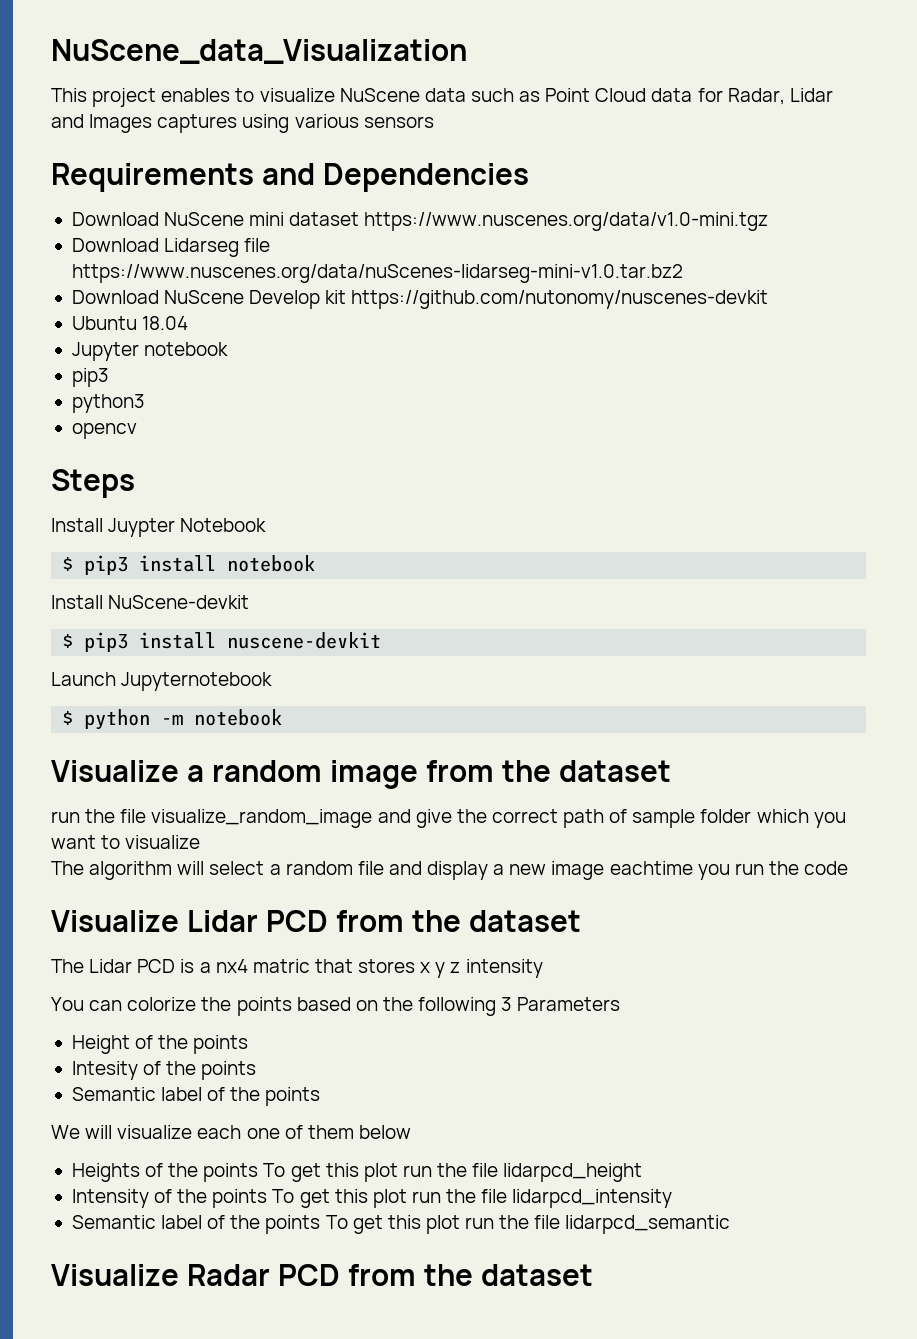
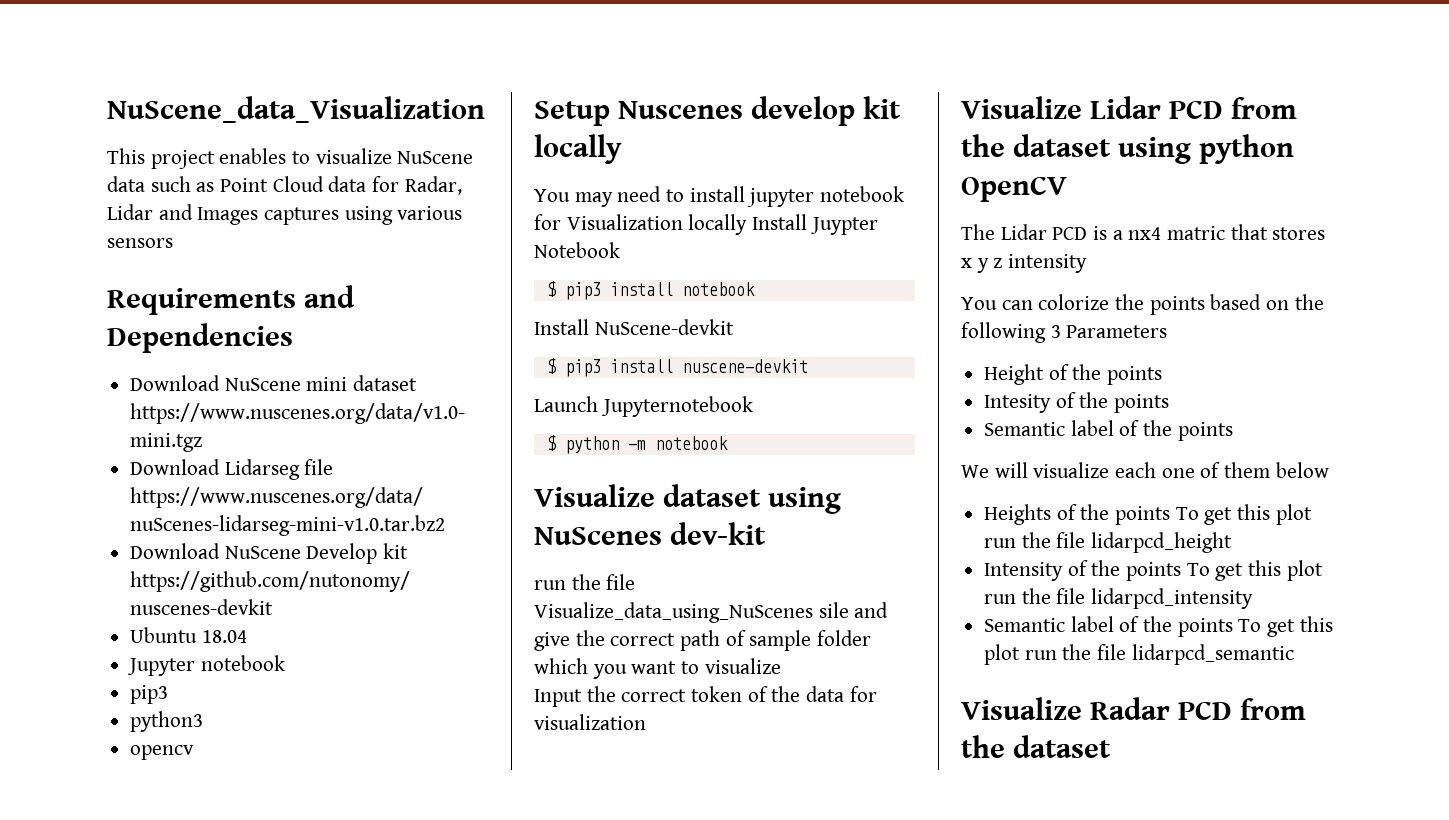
[51,469,135,498] Steps // -> [534,96,901,126] [534,134,622,164] [534,186,905,207] [534,214,748,235] Setup Nuscenes develop kit locally // You may need to install jupyter notebook for Visualization locally
[186,760,671,789] [51,809,373,828] a random image from the dataset // run the file visualize_random_image -> [663,484,841,514] [534,522,766,545] [534,574,636,590] [534,602,849,623] dataset using NuScenes dev-kit // run the file Visualize_data_using_NuScenes sile
[51,861,849,880] The algorithm will select a random file and display a new image eachtime you run the code -> [534,686,877,707] [534,714,646,730] Input the correct token of the data for visualization
(581, 921) none -> [1118,134,1294,164] [961,176,1067,202] using python OpenCV

